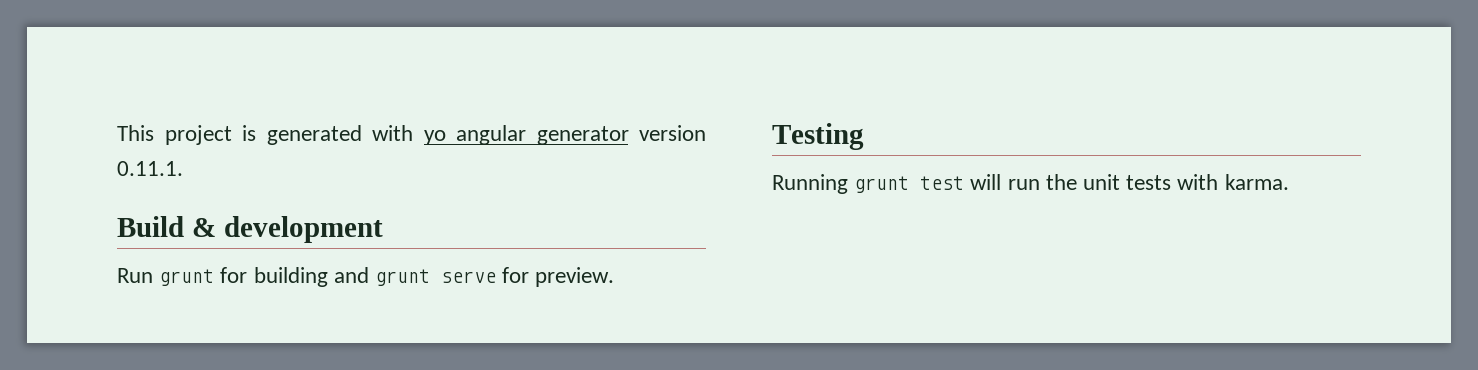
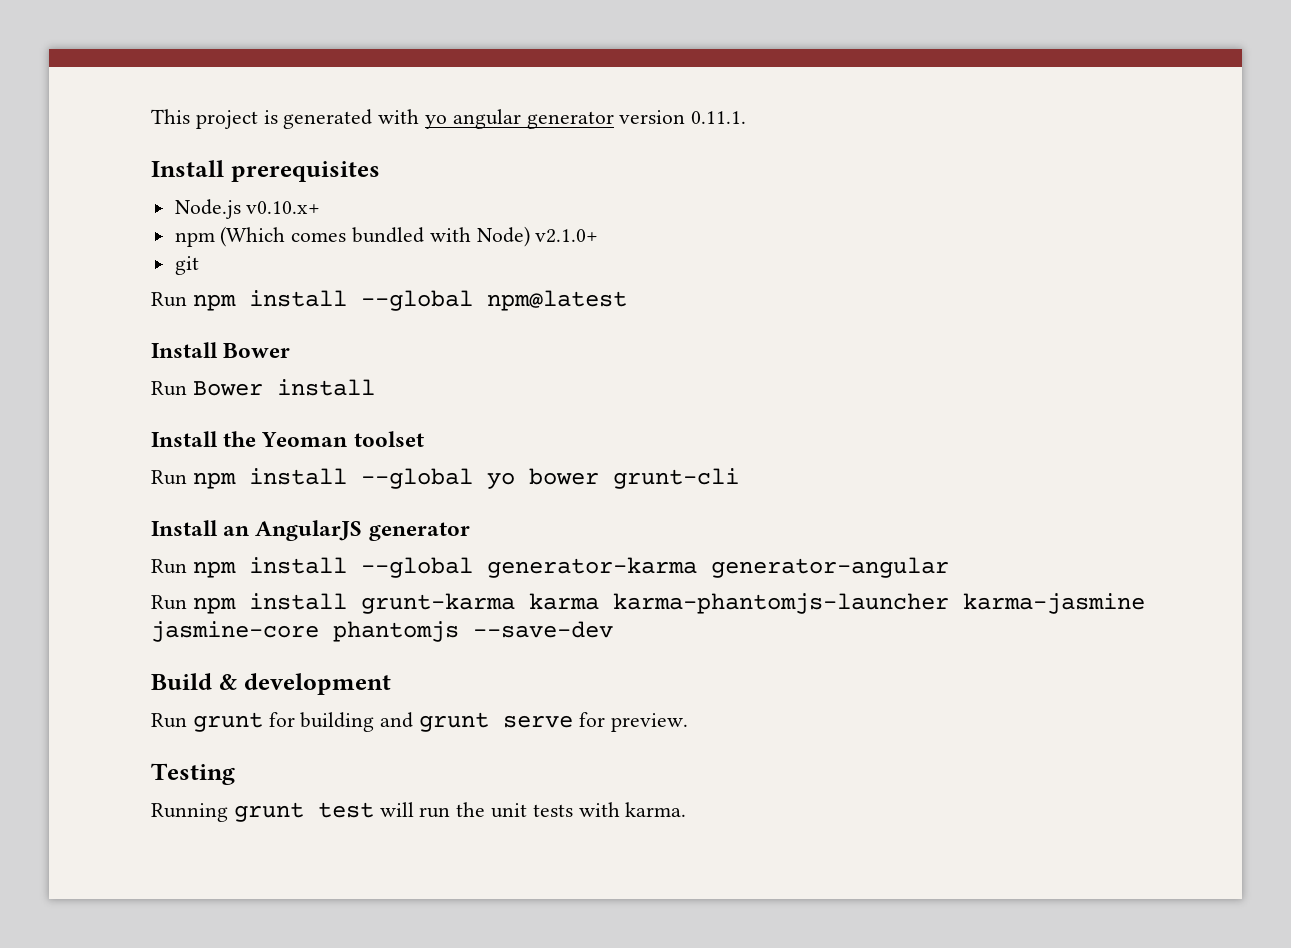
(183, 168) none -> [151,160,380,182] [174,199,321,219] [174,226,599,247] [174,256,199,275] [151,290,627,311] [151,342,291,358] [151,379,375,396] [151,431,424,447] [151,468,739,489] [151,520,470,541] [151,557,949,578] [151,593,1145,614] [151,621,613,642] // Install prerequisites // Node.js v0.10.x+ // npm (Which comes bundled with Node) v2.1.0+ // git // Run npm install --global npm@latest // Install Bower // Run Bower install // Install the Yeoman toolset // Run npm install --global yo bower grunt-cli // Install an AngularJS generator // Run npm install --global generator-karma generator-angular // Run npm install grunt-karma karma karma-phantomjs-launcher karma-jasmine jasmine-core phantomjs --save-dev

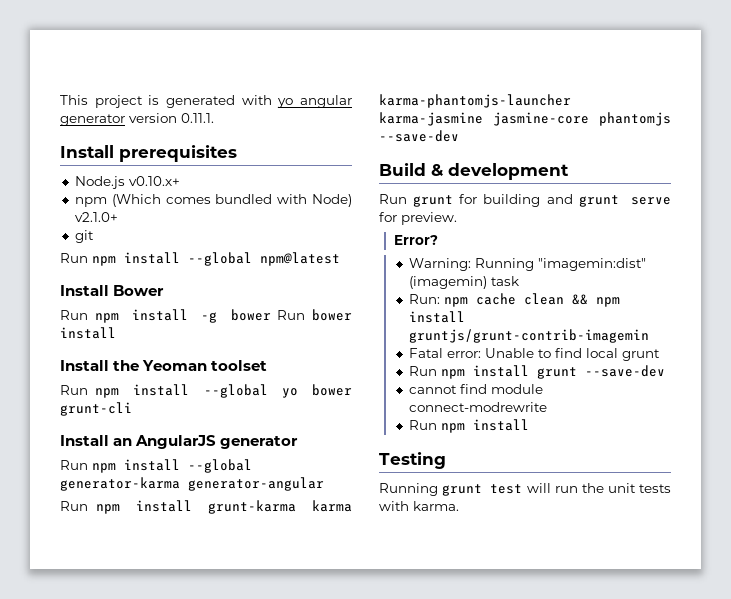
[192,381,263,396] Bower -> [94,309,352,323] npm install -g bower Run bower
(688, 722) none -> [393,235,438,245] [408,258,646,271] [408,276,519,289] [408,293,620,307] [408,311,465,323] [408,329,649,343] [408,348,660,361] [408,365,665,379] [408,384,543,394] [408,402,547,412] [408,419,529,433] // Error? // Warning: Running "imagemin:dist" (imagemin) task // Run: npm cache clean && npm install gruntjs/grunt-contrib-imagemin // Fatal error: Unable to find local grunt // Run npm install grunt --save-dev // cannot find module connect-modrewrite // Run npm install

